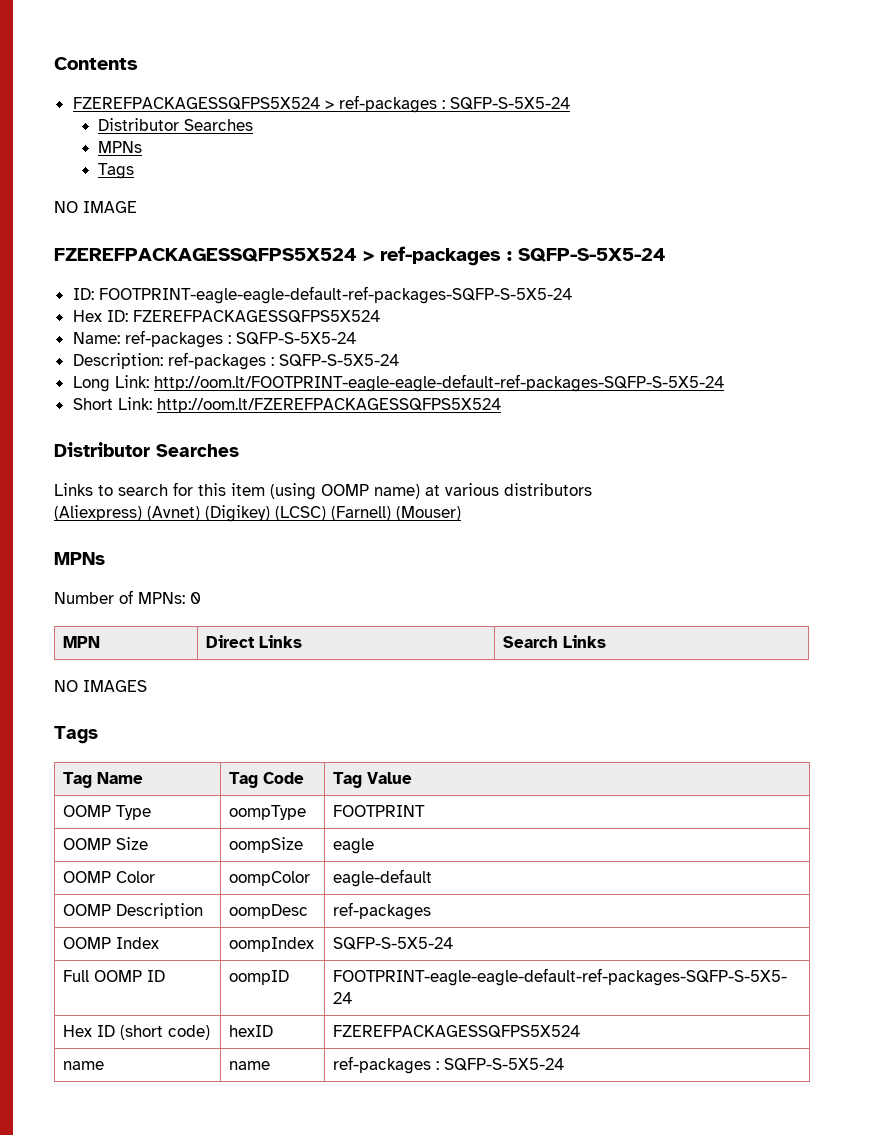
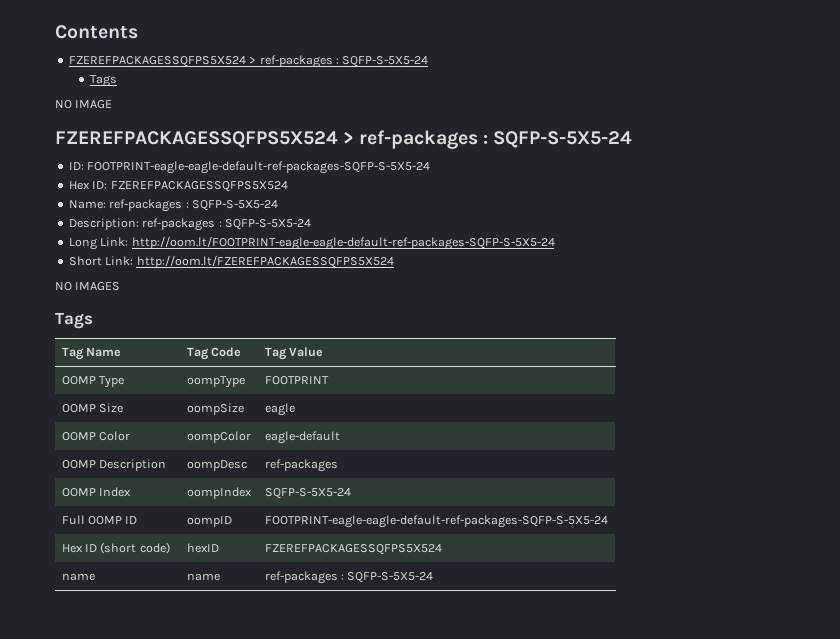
[98,118,254,131] [98,141,143,153] // Distributor Searches // MPNs -> (429, 61) none
[54,442,239,457] [54,482,592,500] [54,505,461,522] [54,552,105,565] [54,590,201,604] [63,636,101,648] [206,635,303,648] [503,635,607,648] // Distributor Searches // Links to search for this item (using OOMP name) at various distributors // (Aliexpress) (Avnet) (Digikey) (LCSC) (Farnell) (Mouser) // MPNs // Number of MPNs: 0 // MPN | Direct Links | Search Links -> (394, 261) none

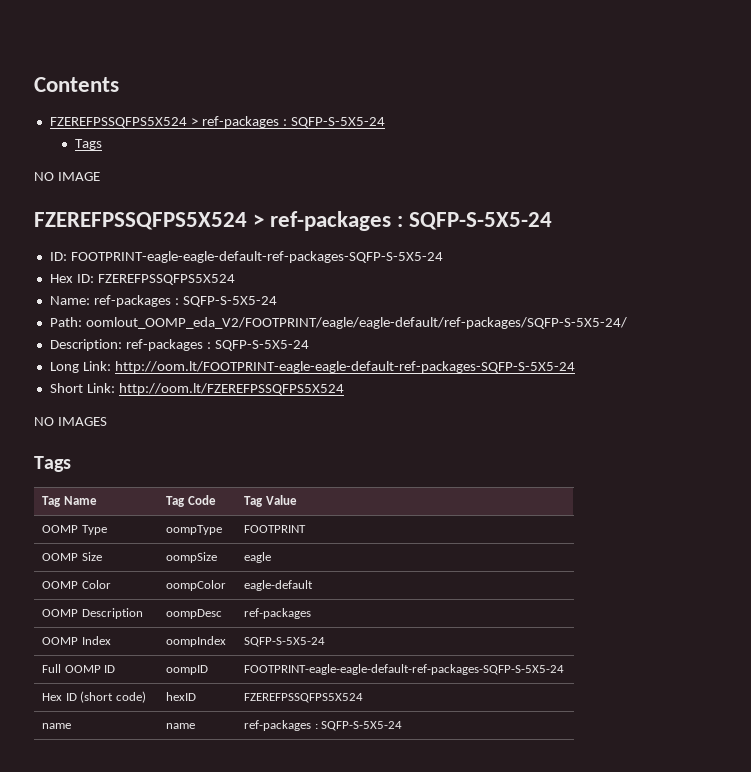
[68,56,246,67] FZEREFPACKAGESSQFPS5X524 -> [49,117,187,128] FZEREFPSSQFPS5X524
[55,131,338,148] FZEREFPACKAGESSQFPS5X524 -> [34,212,247,230] FZEREFPSSQFPS5X524
[110,181,288,192] FZEREFPACKAGESSQFPS5X524 -> [97,274,235,285] FZEREFPSSQFPS5X524
(278, 205) none -> [49,317,627,329] // Path: oomlout_OOMP_eda_V2/FOOTPRINT/eagle/eagle-default/ref-packages/SQFP-S-5X5-24/
[136,255,394,268] http://oom.lt/FZEREFPACKAGESSQFPS5X524 -> [118,383,344,395] http://oom.lt/FZEREFPSSQFPS5X524
[264,544,442,555] FZEREFPACKAGESSQFPS5X524 -> [244,693,364,703] FZEREFPSSQFPS5X524

